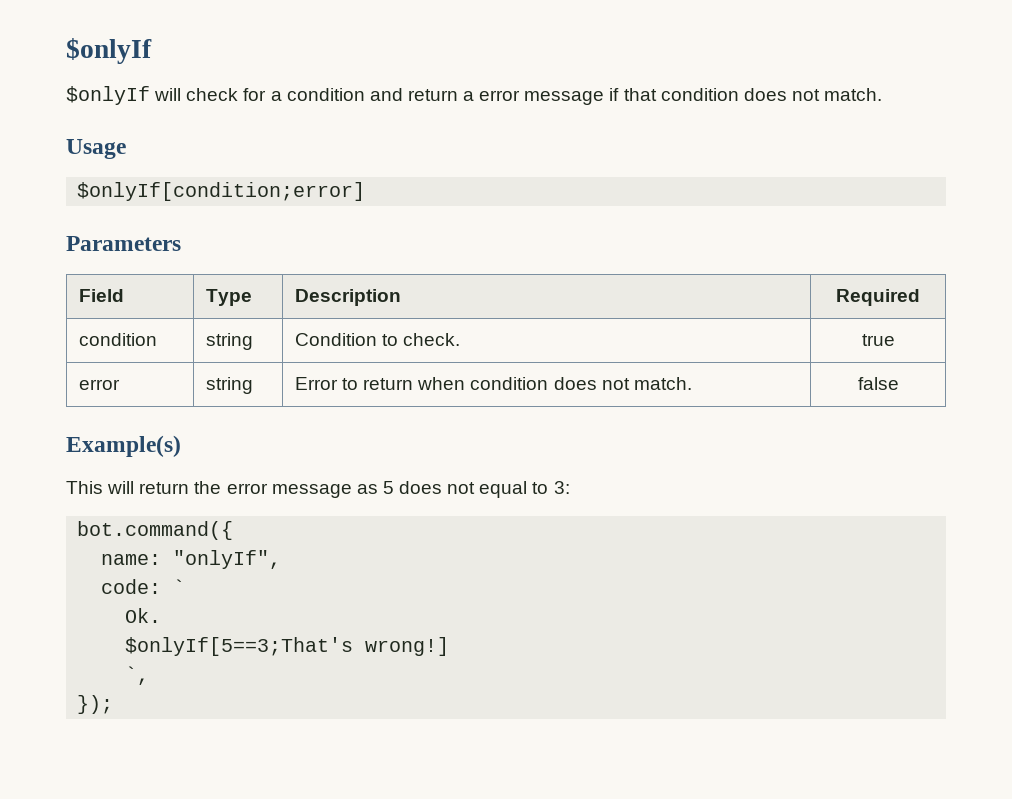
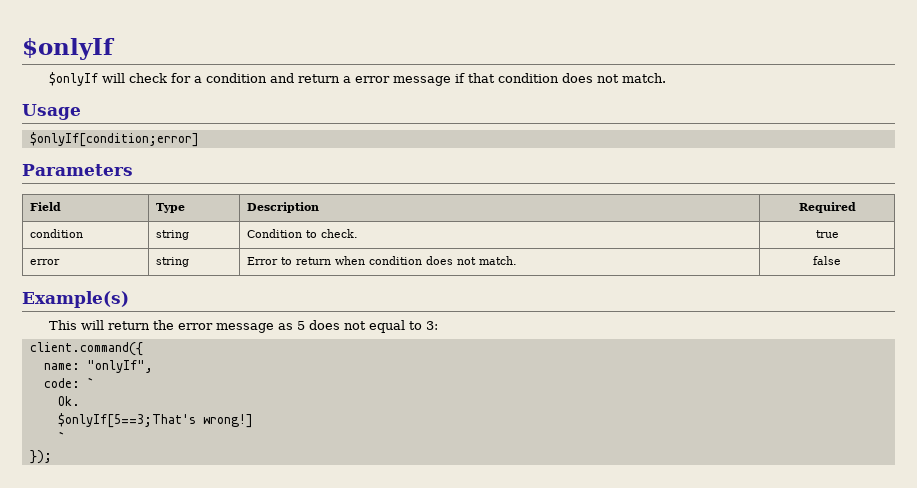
[77,521,234,540] bot.command({ -> [29,342,143,356] client.command({
[125,666,150,685] `, -> [57,431,65,442] `

